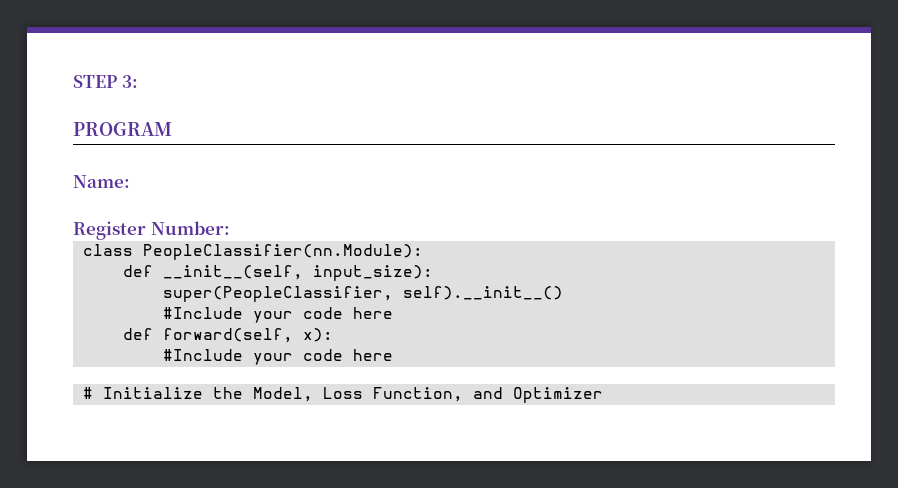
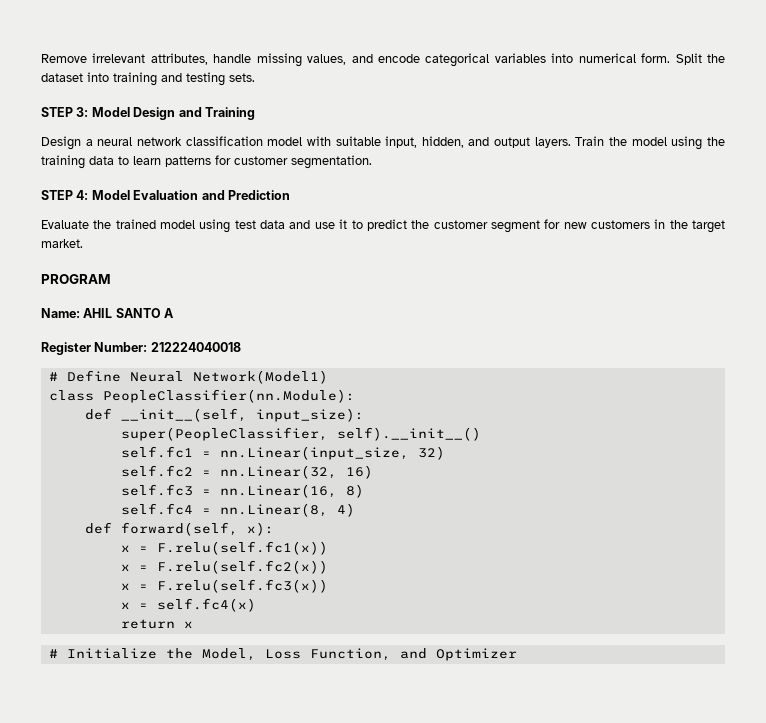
[73,75,138,88] STEP 3: -> [41,53,726,67] [41,72,255,86] [41,107,255,120] [41,136,725,150] [41,155,372,169] [41,190,290,200] [41,219,726,233] [41,239,83,248] Remove irrelevant attributes, handle missing values, and encode categorical variables into numerical form. Split the dataset into training and testing sets. // STEP 3: Model Design and Training // Design a neural network classification model with suitable input, hidden, and output layers. Train the model using the training data to learn patterns for customer segmentation. // STEP 4: Model Evaluation and Prediction // Evaluate the trained model using test data and use it to predict the customer segment for new customers in the target market.
(130, 181) none -> [83,308,175,318] AHIL SANTO A
(230, 228) none -> [150,342,241,352] [48,370,328,384] 212224040018 // # Define Neural Network(Model1)
[162,307,393,323] [122,328,333,343] [162,349,393,365] #Include your code here // def forward(self, x): // #Include your code here -> [120,446,445,460] [120,465,373,479] [120,484,364,498] [120,503,355,517] [84,522,274,536] [120,541,328,555] [120,560,328,574] [120,579,328,593] [120,598,256,612] [120,619,193,629] self.fc1 = nn.Linear(input_size, 32) // self.fc2 = nn.Linear(32, 16) // self.fc3 = nn.Linear(16, 8) // self.fc4 = nn.Linear(8, 4) // def forward(self, x): // x = F.relu(self.fc1(x)) // x = F.relu(self.fc2(x)) // x = F.relu(self.fc3(x)) // x = self.fc4(x) // return x

